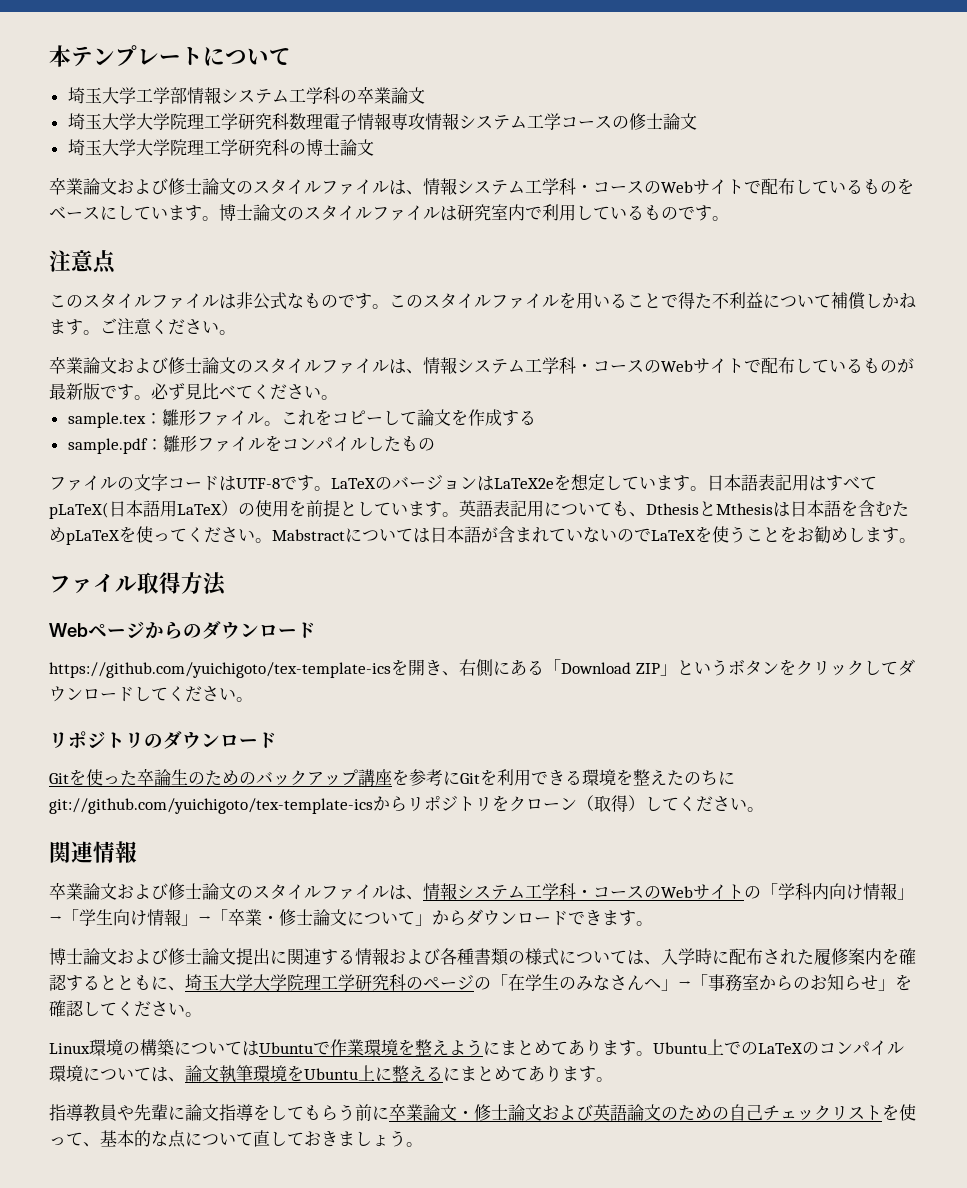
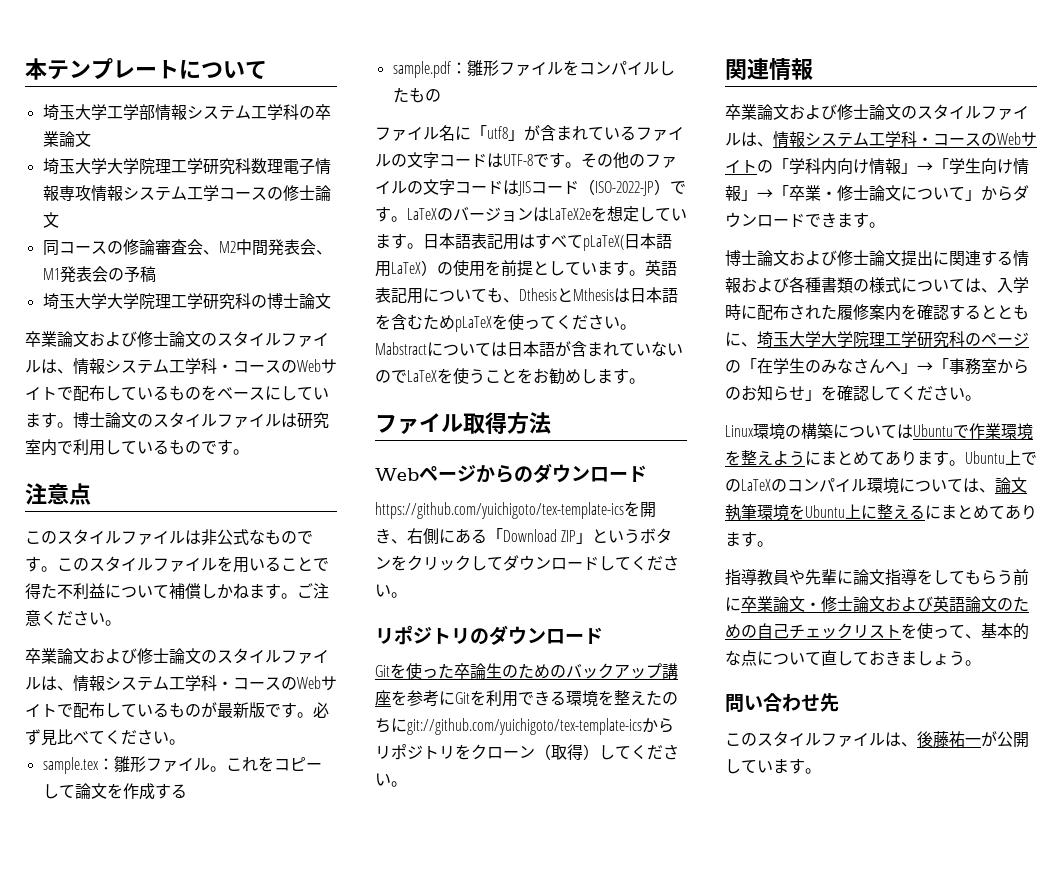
(697, 121) none -> [42,239,332,256] [42,266,156,283] // 同コースの修論審査会、M2中間発表会、M1発表会の予稿
(117, 483) none -> [439,125,684,141] [375,154,391,167] 名に「utf8」が含まれているファイル
(331, 488) none -> [581,152,677,169] [375,179,686,196] [375,206,407,222] その他のファイルの文字コードはJISコード（ISO-2022-JP）です。
(423, 1144) none -> [725,693,839,712] [725,731,1029,748] [725,758,821,774] // 問い合わせ先 // このスタイルファイルは、後藤祐一が公開しています。

